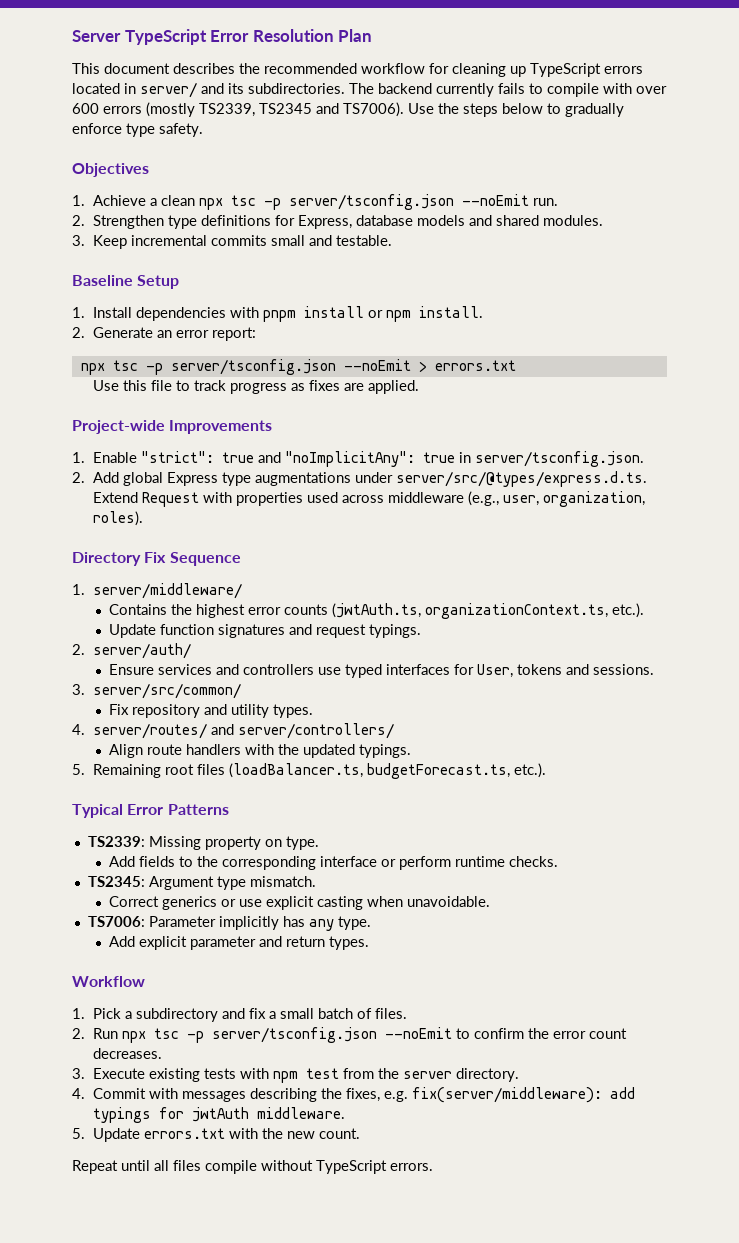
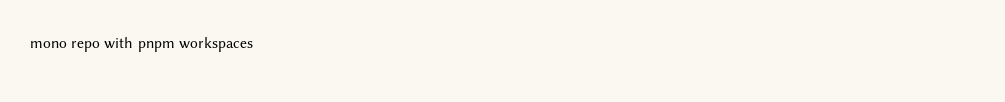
[72,29,373,45] [72,63,643,77] [72,82,667,98] [72,102,624,117] [72,123,203,137] [72,163,149,177] [72,194,559,210] [72,215,604,229] [72,235,393,249] [72,275,180,289] [72,306,484,322] [72,327,257,341] [80,359,516,375] [93,380,420,394] [72,420,273,434] [72,451,645,467] [72,471,648,487] [93,491,646,507] [93,511,144,526] [72,552,241,566] [72,583,243,599] [109,603,645,619] [109,624,422,638] [72,643,192,659] [109,664,655,678] [72,683,242,699] [109,704,314,718] [72,723,395,739] [109,744,412,758] [72,763,547,779] [72,804,229,818] [87,836,319,850] [109,856,559,870] [87,876,316,890] [109,896,491,910] [87,916,371,931] [109,936,370,950] [72,976,145,987] [72,1008,408,1022] [72,1027,628,1043] [93,1048,163,1059] [72,1068,520,1083] [72,1087,636,1103] [93,1107,346,1123] [72,1128,361,1142] [72,1160,433,1174] Server TypeScript Error Resolution Plan // This document describes the recommended workflow for cleaning up TypeScript errors located in server/ and its subdirectories. The backend currently fails to compile with over 600 errors (mostly TS2339, TS2345 and TS7006). Use the steps below to gradually enforce type safety. // Objectives // 1. Achieve a clean npx tsc -p server/tsconfig.json --noEmit run. // 2. Strengthen type definitions for Express, database models and shared modules. // 3. Keep incremental commits small and testable. // Baseline Setup // 1. Install dependencies with pnpm install or npm install. // 2. Generate an error report: // npx tsc -p server/tsconfig.json --noEmit > errors.txt // Use this file to track progress as fixes are applied. // Project-wide Improvements // 1. Enable "strict": true and "noImplicitAny": true in server/tsconfig.json. // 2. Add global Express type augmentations under server/src/@types/express.d.ts. Extend Request with properties used across middleware (e.g., user, organization, roles). // Directory Fix Sequence // 1. server/middleware/ // Contains the highest error counts (jwtAuth.ts, organizationContext.ts, etc.). // Update function signatures and request typings. // 2. server/auth/ // Ensure services and controllers use typed interfaces for User, tokens and sessions. // 3. server/src/common/ // Fix repository and utility types. // 4. server/routes/ and server/controllers/ // Align route handlers with the updated typings. // 5. Remaining root files (loadBalancer.ts, budgetForecast.ts, etc.). // Typical Error Patterns // TS2339: Missing property on type. // Add fields to the corresponding interface or perform runtime checks. // TS2345: Argument type mismatch. // Correct generics or use explicit casting when unavoidable. // TS7006: Parameter implicitly has any type. // Add explicit parameter and return types. // Workflow // 1. Pick a subdirectory and fix a small batch of files. // 2. Run npx tsc -p server/tsconfig.json --noEmit to confirm the error count decreases. // 3. Execute existing tests with npm test from the server directory. // 4. Commit with messages describing the fixes, e.g. fix(server/middleware): add typings for jwtAuth middleware. // 5. Update errors.txt with the new count. // Repeat until all files compile without TypeScript errors. -> [30,37,253,52] mono repo with pnpm workspaces

